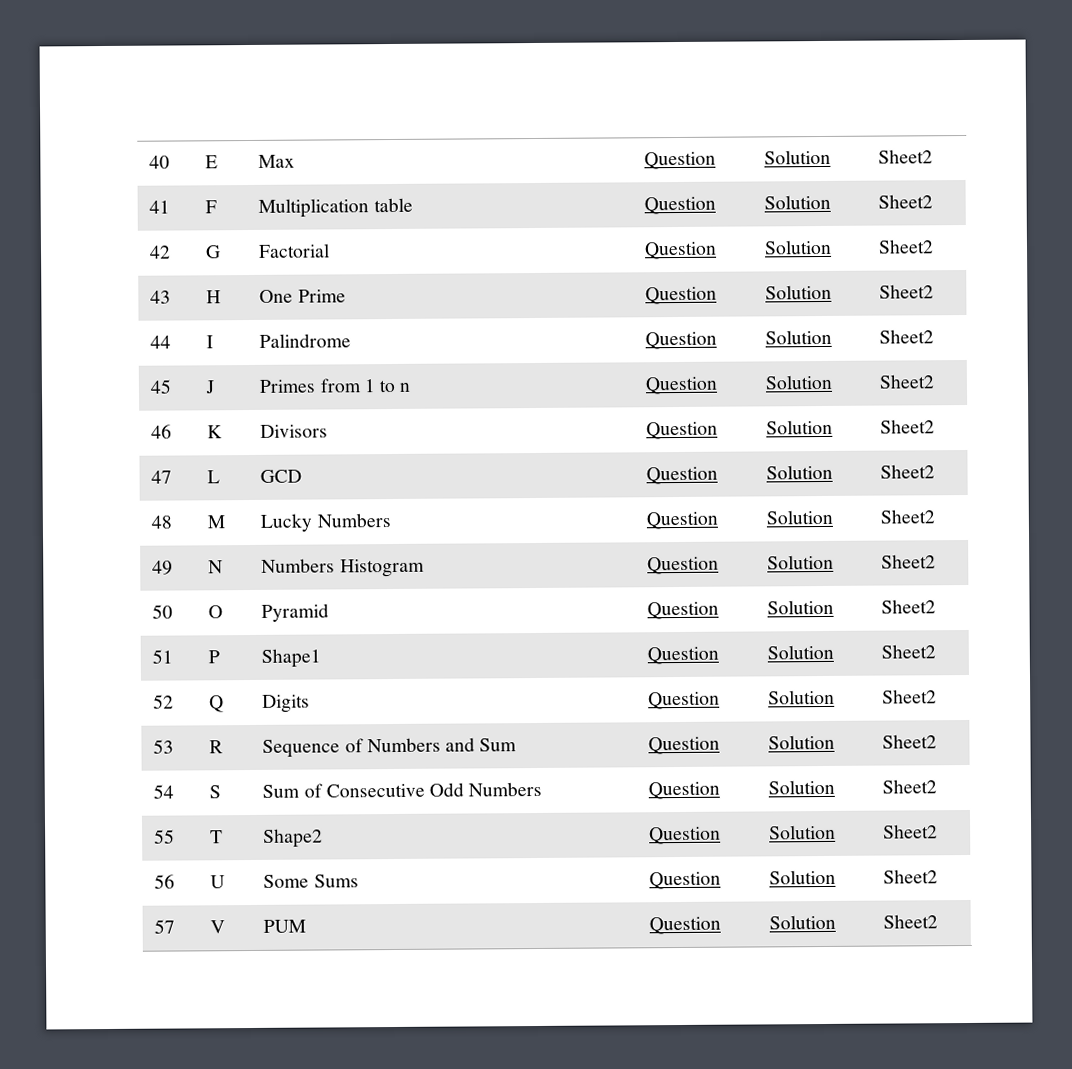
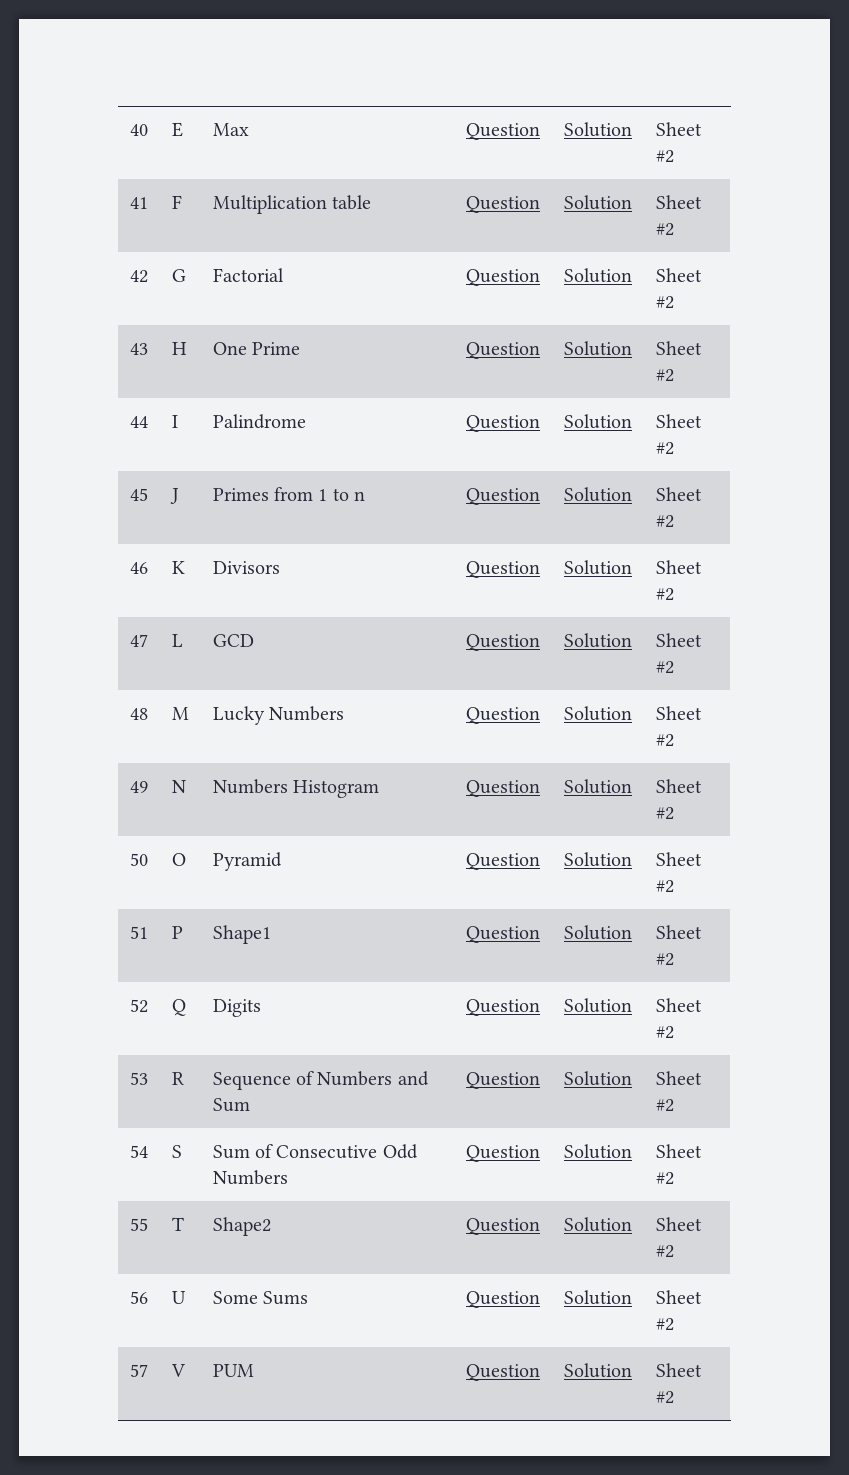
[878,149,934,164] Sheet2 -> [655,122,702,136] [655,150,674,163] Sheet #2
[878,194,934,209] Sheet2 -> [655,195,702,209] [655,223,674,236] Sheet #2
[878,239,935,254] Sheet2 -> [655,268,702,282] [655,296,674,309] Sheet #2
[879,284,935,299] Sheet2 -> [655,341,702,355] [655,369,674,382] Sheet #2
[879,329,935,344] Sheet2 -> [655,414,702,428] [655,442,674,455] Sheet #2
[879,374,935,389] Sheet2 -> [655,487,702,501] [655,515,674,528] Sheet #2
[880,419,936,434] Sheet2 -> [655,560,702,574] [655,588,674,601] Sheet #2
[880,464,936,479] Sheet2 -> [655,633,702,647] [655,661,674,674] Sheet #2
[880,509,936,524] Sheet2 -> [655,706,702,720] [655,734,674,747] Sheet #2
[881,554,937,569] Sheet2 -> [655,779,702,793] [655,807,674,820] Sheet #2
[881,599,937,614] Sheet2 -> [655,852,702,866] [655,880,674,893] Sheet #2
[881,644,937,659] Sheet2 -> [655,925,702,939] [655,953,674,966] Sheet #2
[882,689,938,704] Sheet2 -> [655,998,702,1012] [655,1026,674,1039] Sheet #2
[882,734,938,749] Sheet2 -> [655,1071,702,1085] [655,1099,674,1112] Sheet #2
[882,779,938,794] Sheet2 -> [655,1144,702,1158] [655,1172,674,1185] Sheet #2
[883,824,939,839] Sheet2 -> [655,1217,702,1231] [655,1245,674,1258] Sheet #2
[883,869,939,884] Sheet2 -> [655,1290,702,1304] [655,1318,674,1331] Sheet #2
[883,914,939,929] Sheet2 -> [655,1363,702,1377] [655,1391,674,1404] Sheet #2

